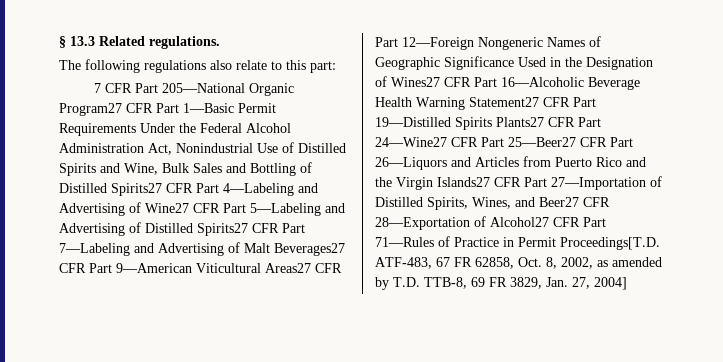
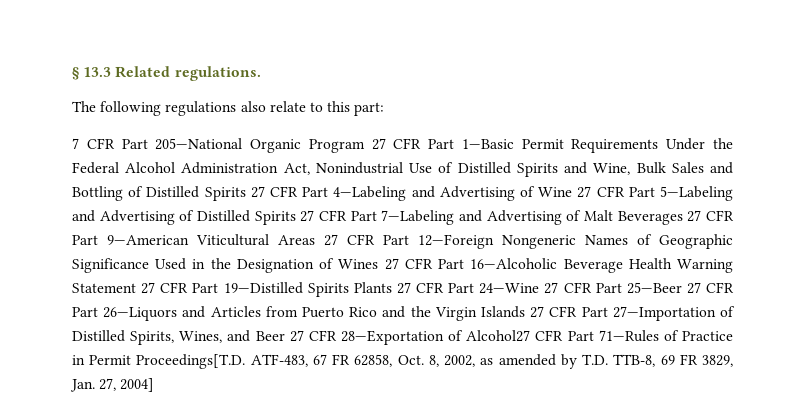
[59,103,122,116] Program27 -> [308,138,386,153] Program 27
[111,183,162,196] Spirits27 -> [204,186,265,201] Spirits 27
[145,203,189,213] Wine27 -> [538,186,592,198] Wine 27
[197,223,248,236] Spirits27 -> [254,210,315,225] Spirits 27
[274,243,345,256] Beverages27 -> [617,210,702,225] Beverages 27
[265,263,311,273] Areas27 -> [278,234,338,246] Areas 27
[391,77,440,87] Wines27 -> [338,258,399,270] Wines 27
[469,97,539,107] Statement27 -> [72,282,156,294] Statement 27
[496,117,601,127] [375,137,576,147] Plants27 CFR Part 24—Wine27 CFR Part 25—Beer27 -> [353,282,701,294] Plants 27 CFR Part 24—Wine 27 CFR Part 25—Beer 27
[437,177,490,187] Islands27 -> [480,306,545,318] Islands 27
[539,197,579,207] Beer27 -> [255,330,304,342] Beer 27

